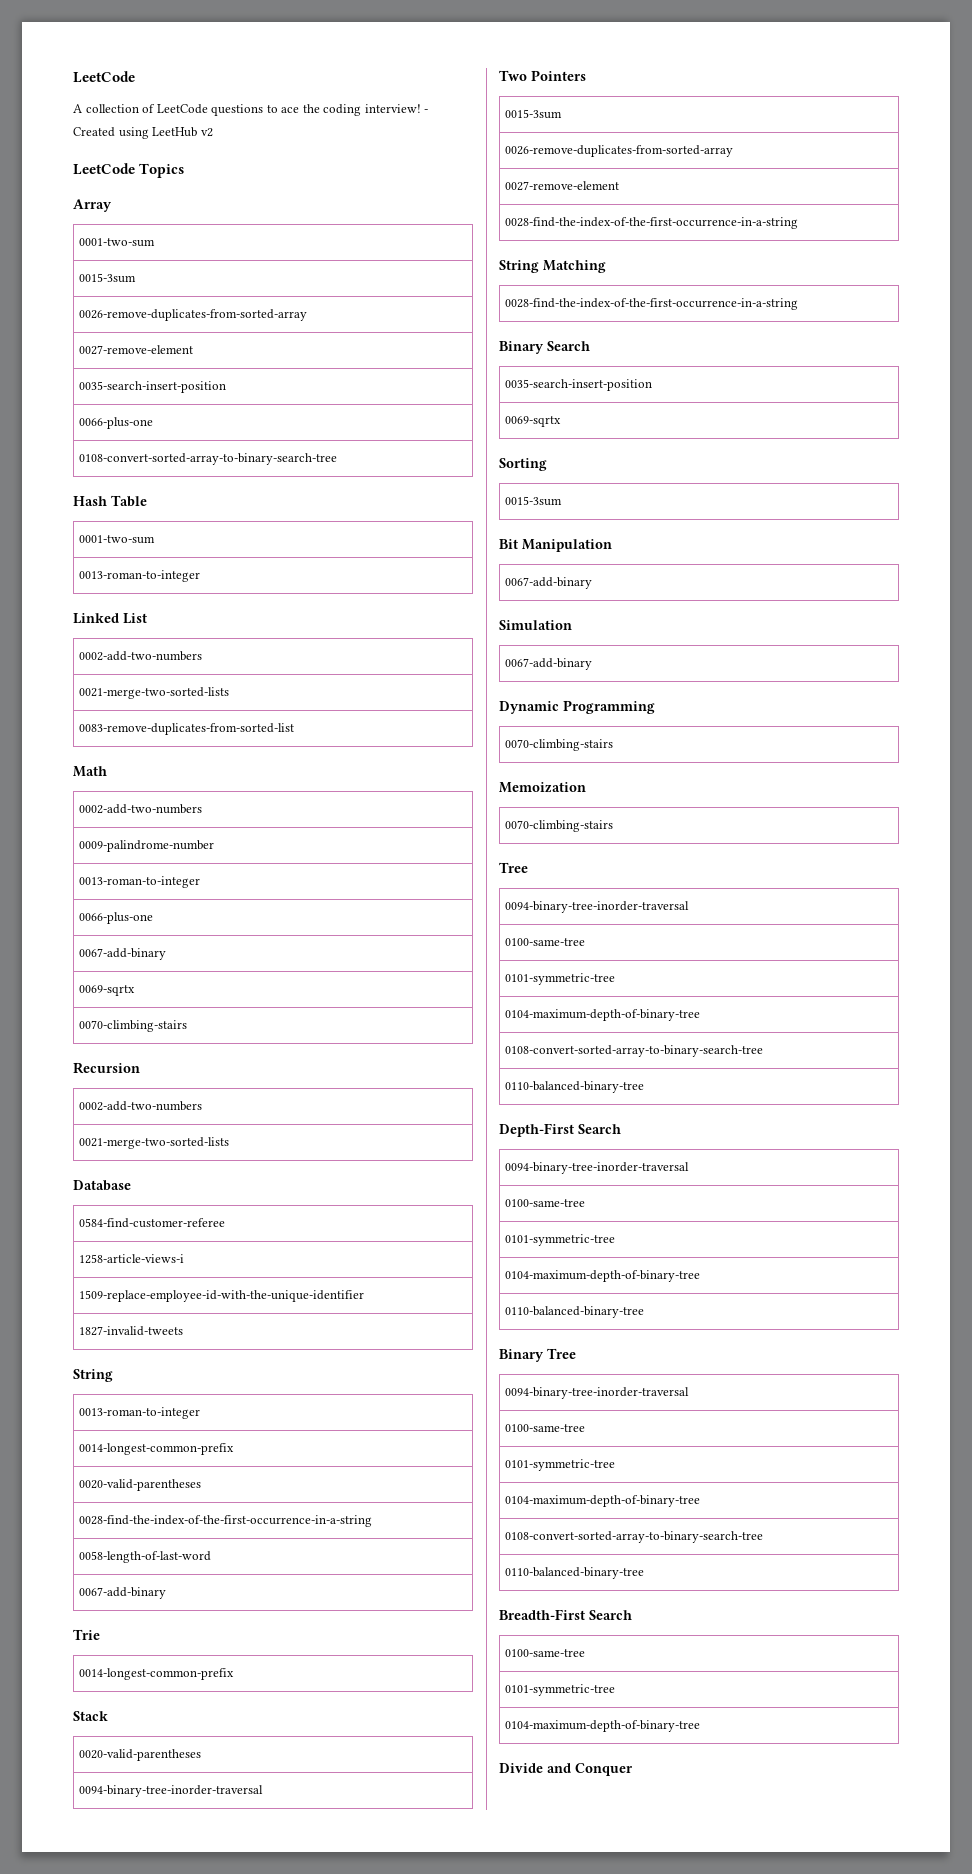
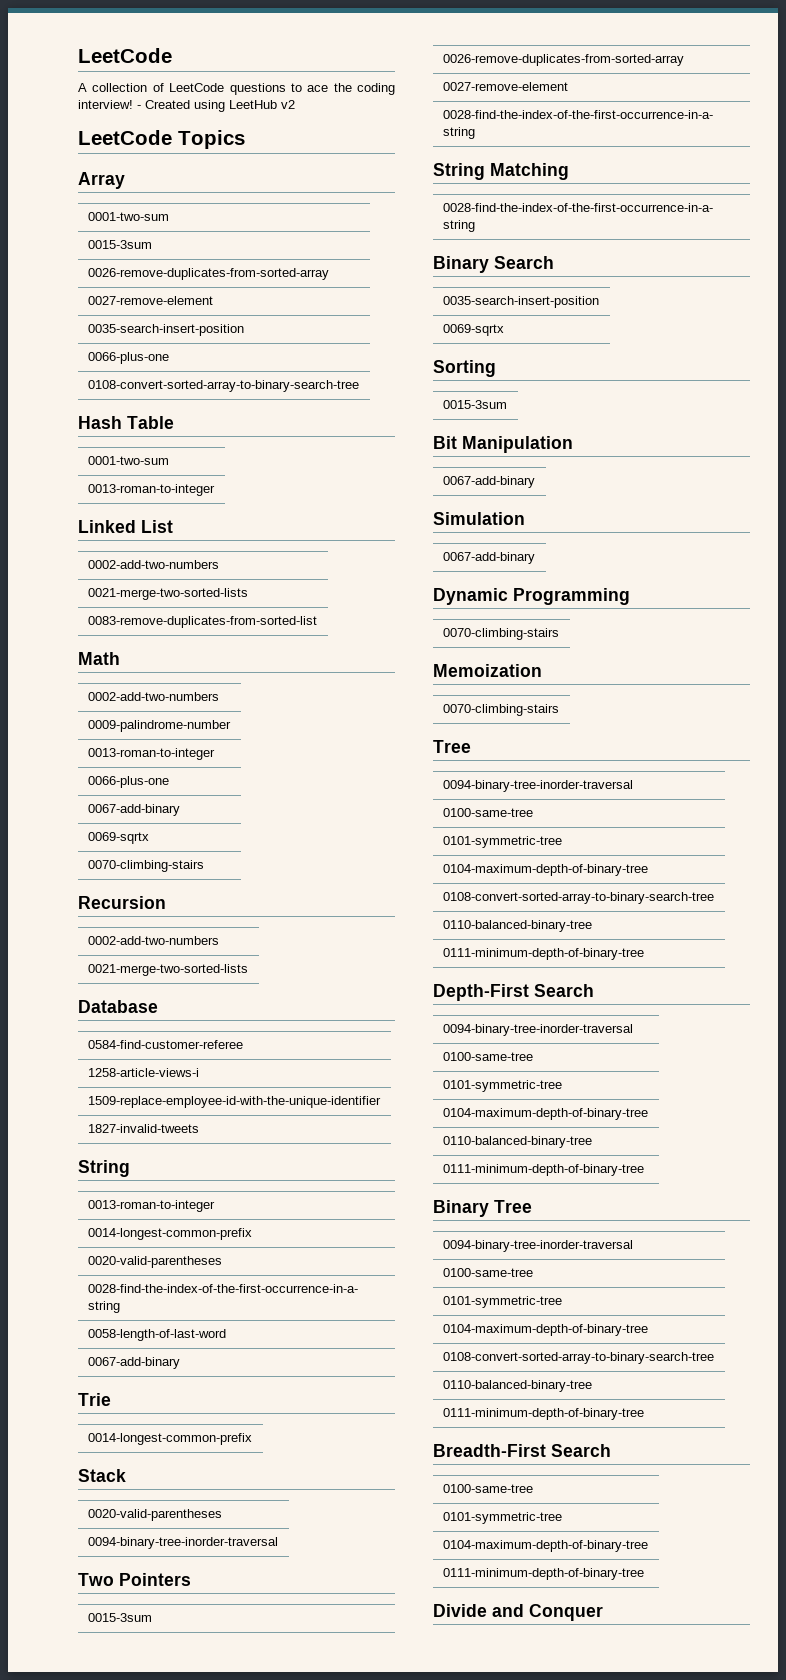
(645, 1087) none -> [442,948,644,960] // 0111-minimum-depth-of-binary-tree
(645, 1312) none -> [442,1164,644,1176] // 0111-minimum-depth-of-binary-tree
(645, 1573) none -> [442,1408,644,1420] // 0111-minimum-depth-of-binary-tree
(701, 1726) none -> [442,1568,644,1580] // 0111-minimum-depth-of-binary-tree

